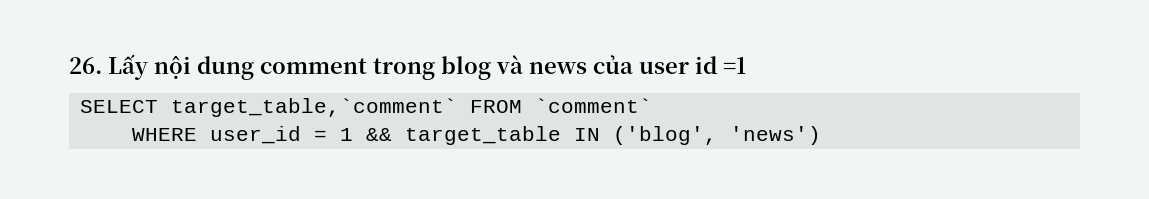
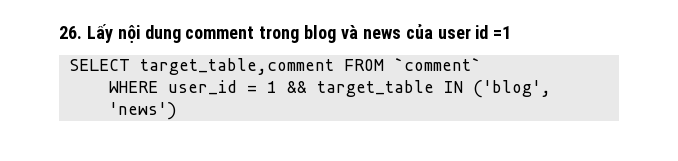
[171,98,458,117] target_table,`comment` -> [140,58,335,75] target_table,comment

